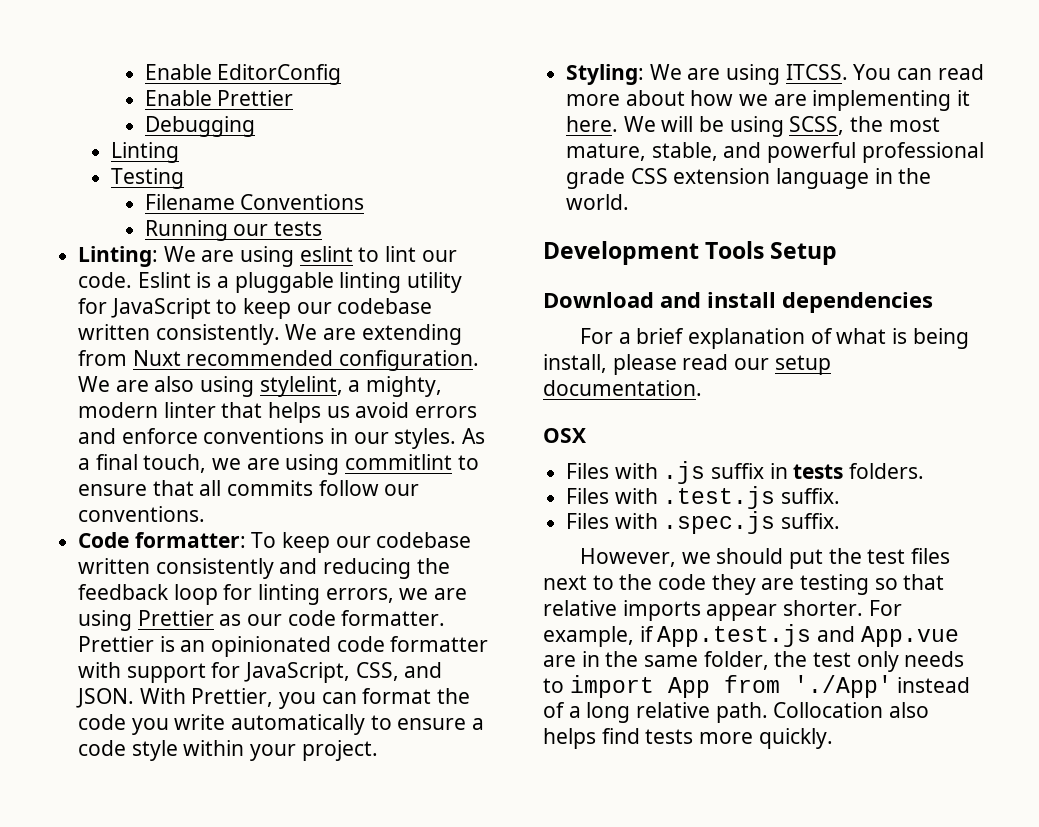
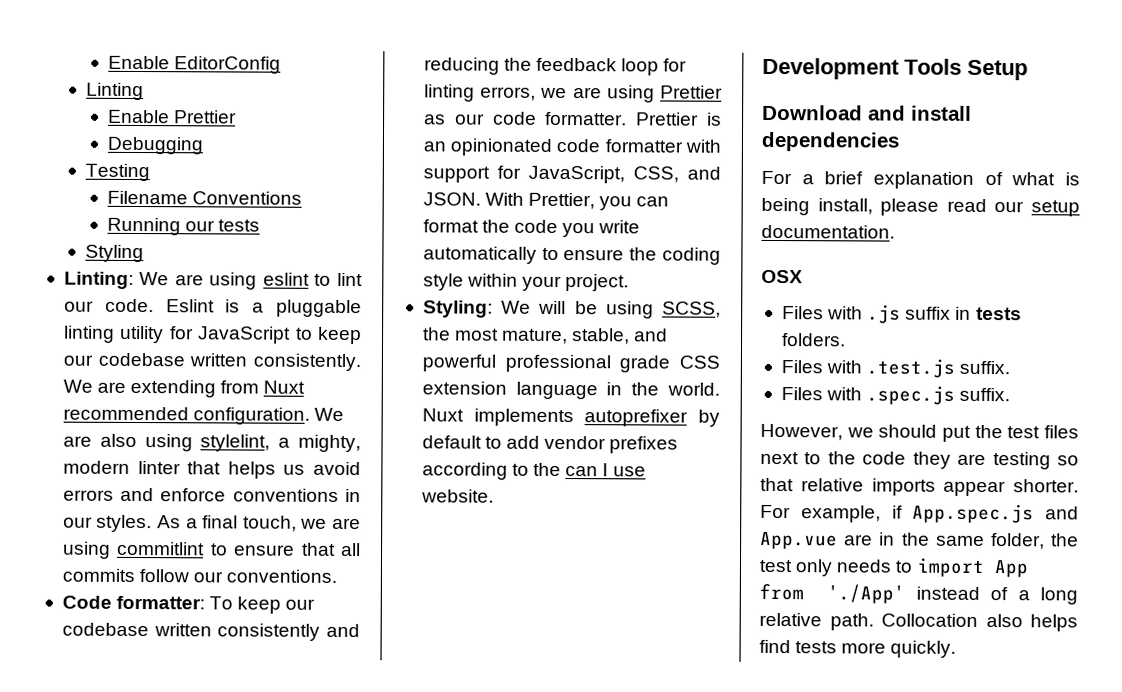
(342, 74) none -> [86,82,145,101] // Linting
[111,142,180,163] // Linting -> (203, 145) none
(322, 228) none -> [85,244,145,263] // Styling
[472,718,485,730] [78,740,127,756] a code -> [629,247,721,265] the coding
[687,64,984,85] [566,90,971,111] [566,116,656,132] are using ITCSS. You can read more about how we are implementing it here. We -> (532, 307) none
(630, 202) none -> [421,408,720,427] [421,435,679,454] [421,462,646,480] [420,489,494,503] Nuxt implements autoprefixer by default to add vendor prefixes according to the can I use website.
[657,624,812,647] App.test.js -> [912,503,1035,524] App.spec.js

